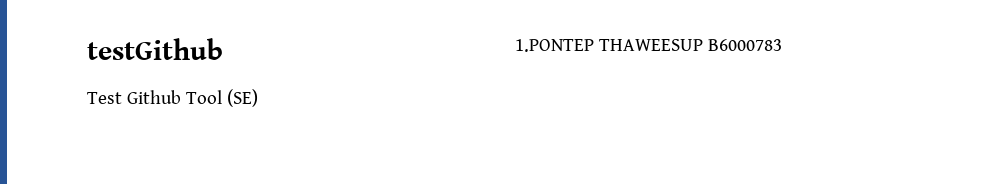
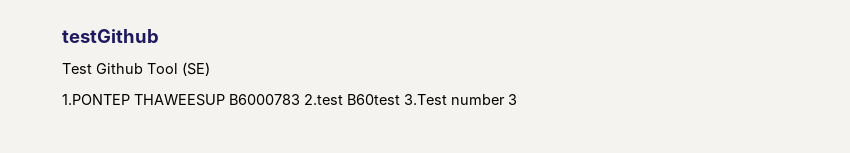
(782, 45) none -> [304,94,517,105] 2.test B60test 3.Test number 3

